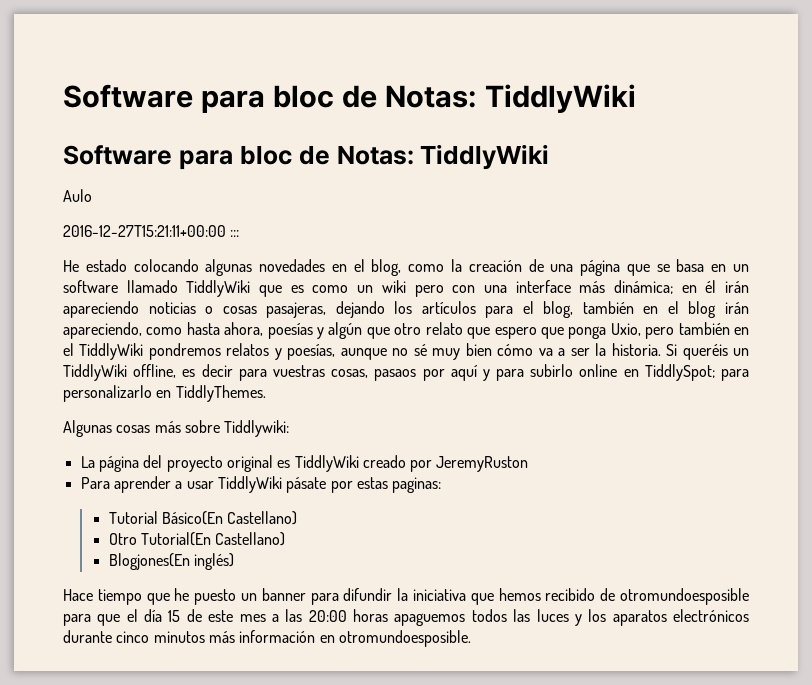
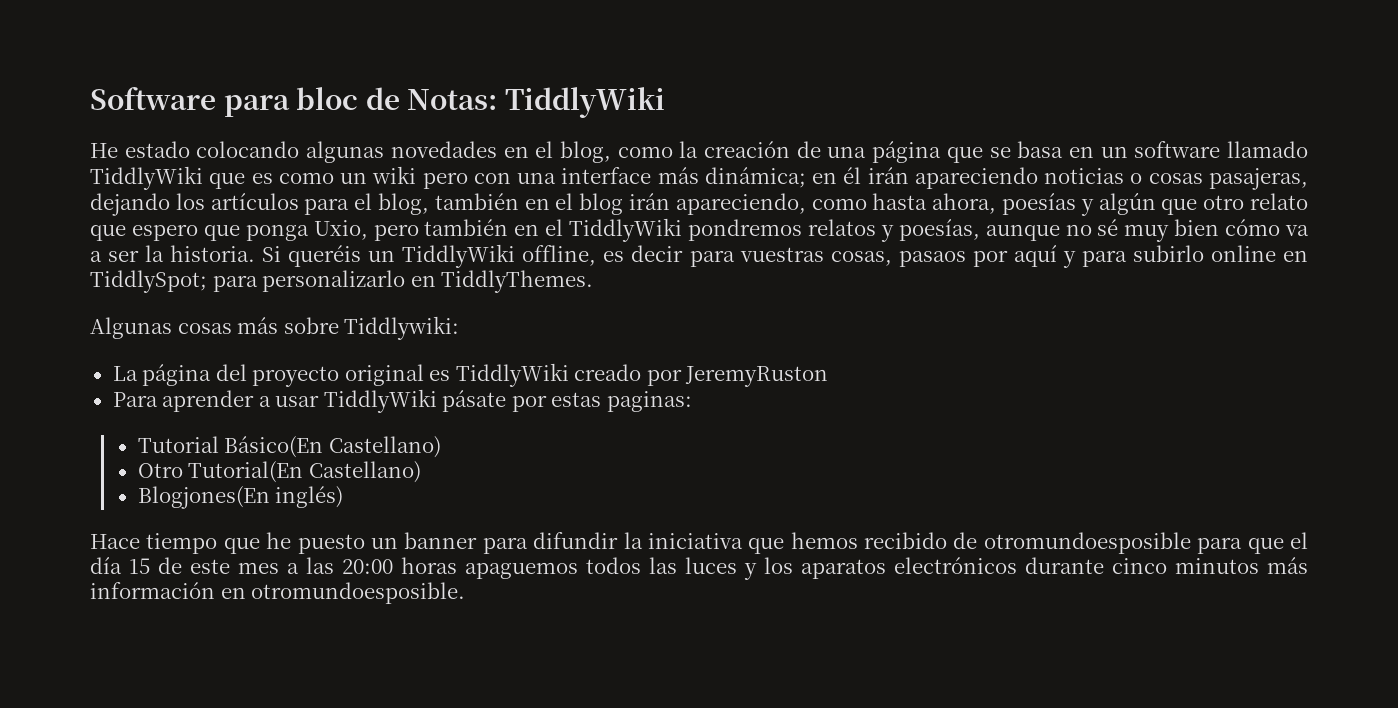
[63,84,636,113] [63,144,550,170] [63,189,92,202] [63,225,240,237] Software para bloc de Notas: TiddlyWiki // Software para bloc de Notas: TiddlyWiki // Aulo // 2016-12-27T15:21:11+00:00 ::: -> [90,87,665,118] Software para bloc de Notas: TiddlyWiki

